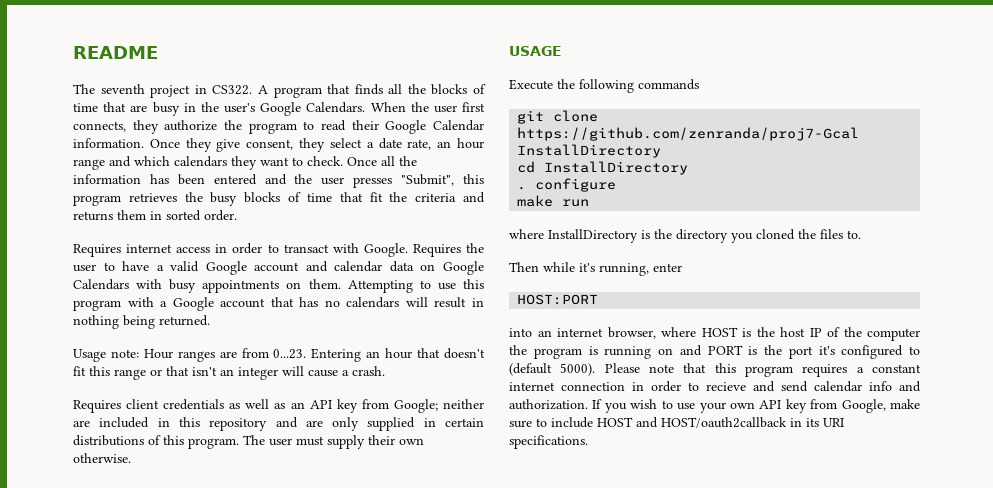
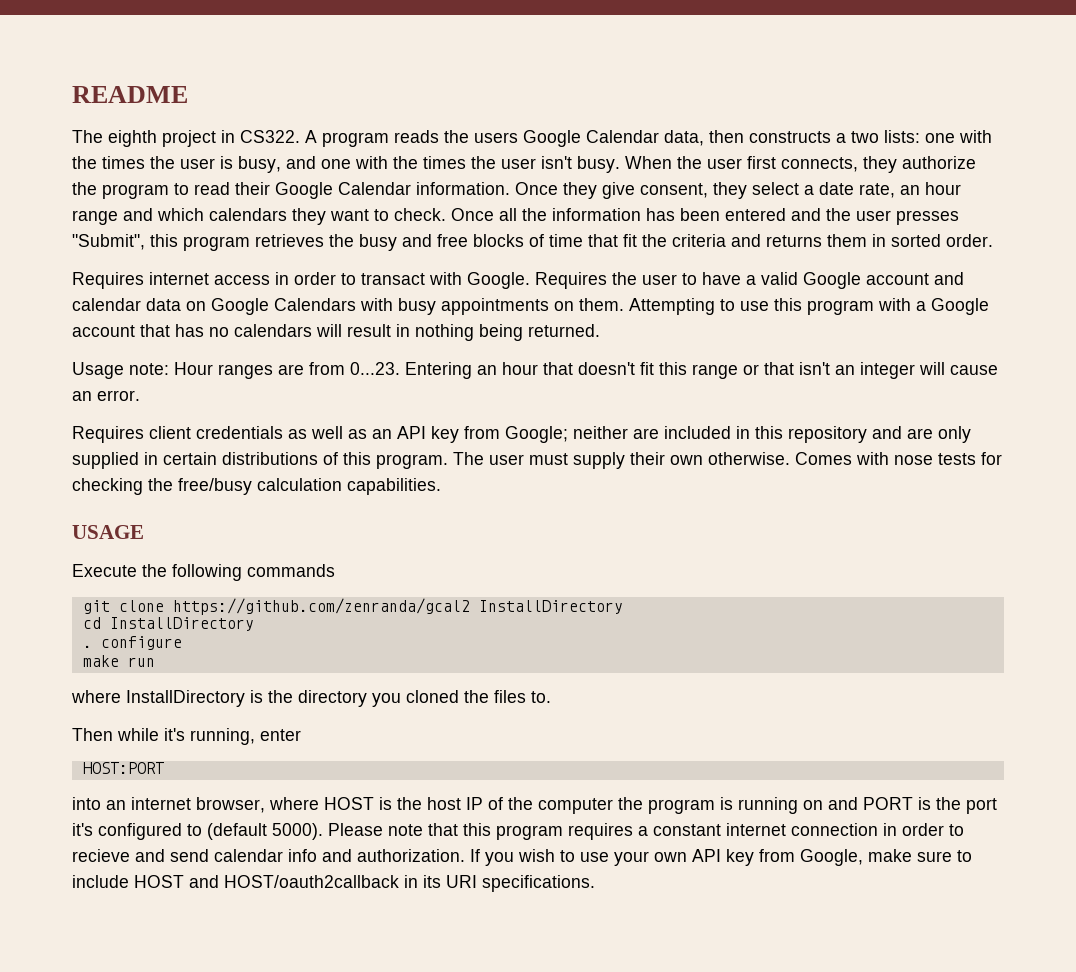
[100,84,145,94] seventh -> [108,130,157,147] eighth
[327,84,486,95] [73,102,366,116] that finds all the blocks of time that are busy in the user's Google Calendars. -> [394,130,992,147] [72,156,620,173] reads the users Google Calendar data, then constructs a two lists: one with the times the user is busy, and one with the times the user isn't busy.
(238, 199) none -> [402,234,468,247] and free
[342,366,385,376] a crash. -> [72,390,140,401] an error.
(131, 458) none -> [795,452,1002,465] [72,478,441,495] Comes with nose tests for checking the free/busy calculation capabilities.
[517,127,860,141] https://github.com/zenranda/proj7-Gcal -> [172,598,470,615] https://github.com/zenranda/gcal2

